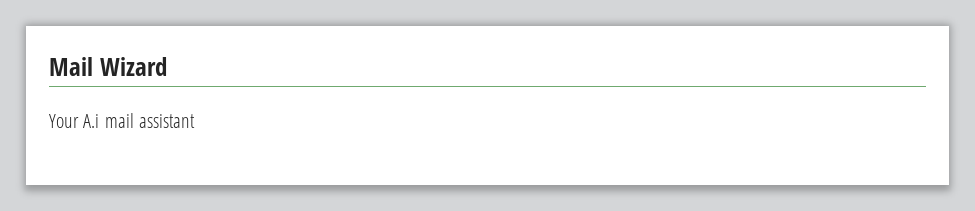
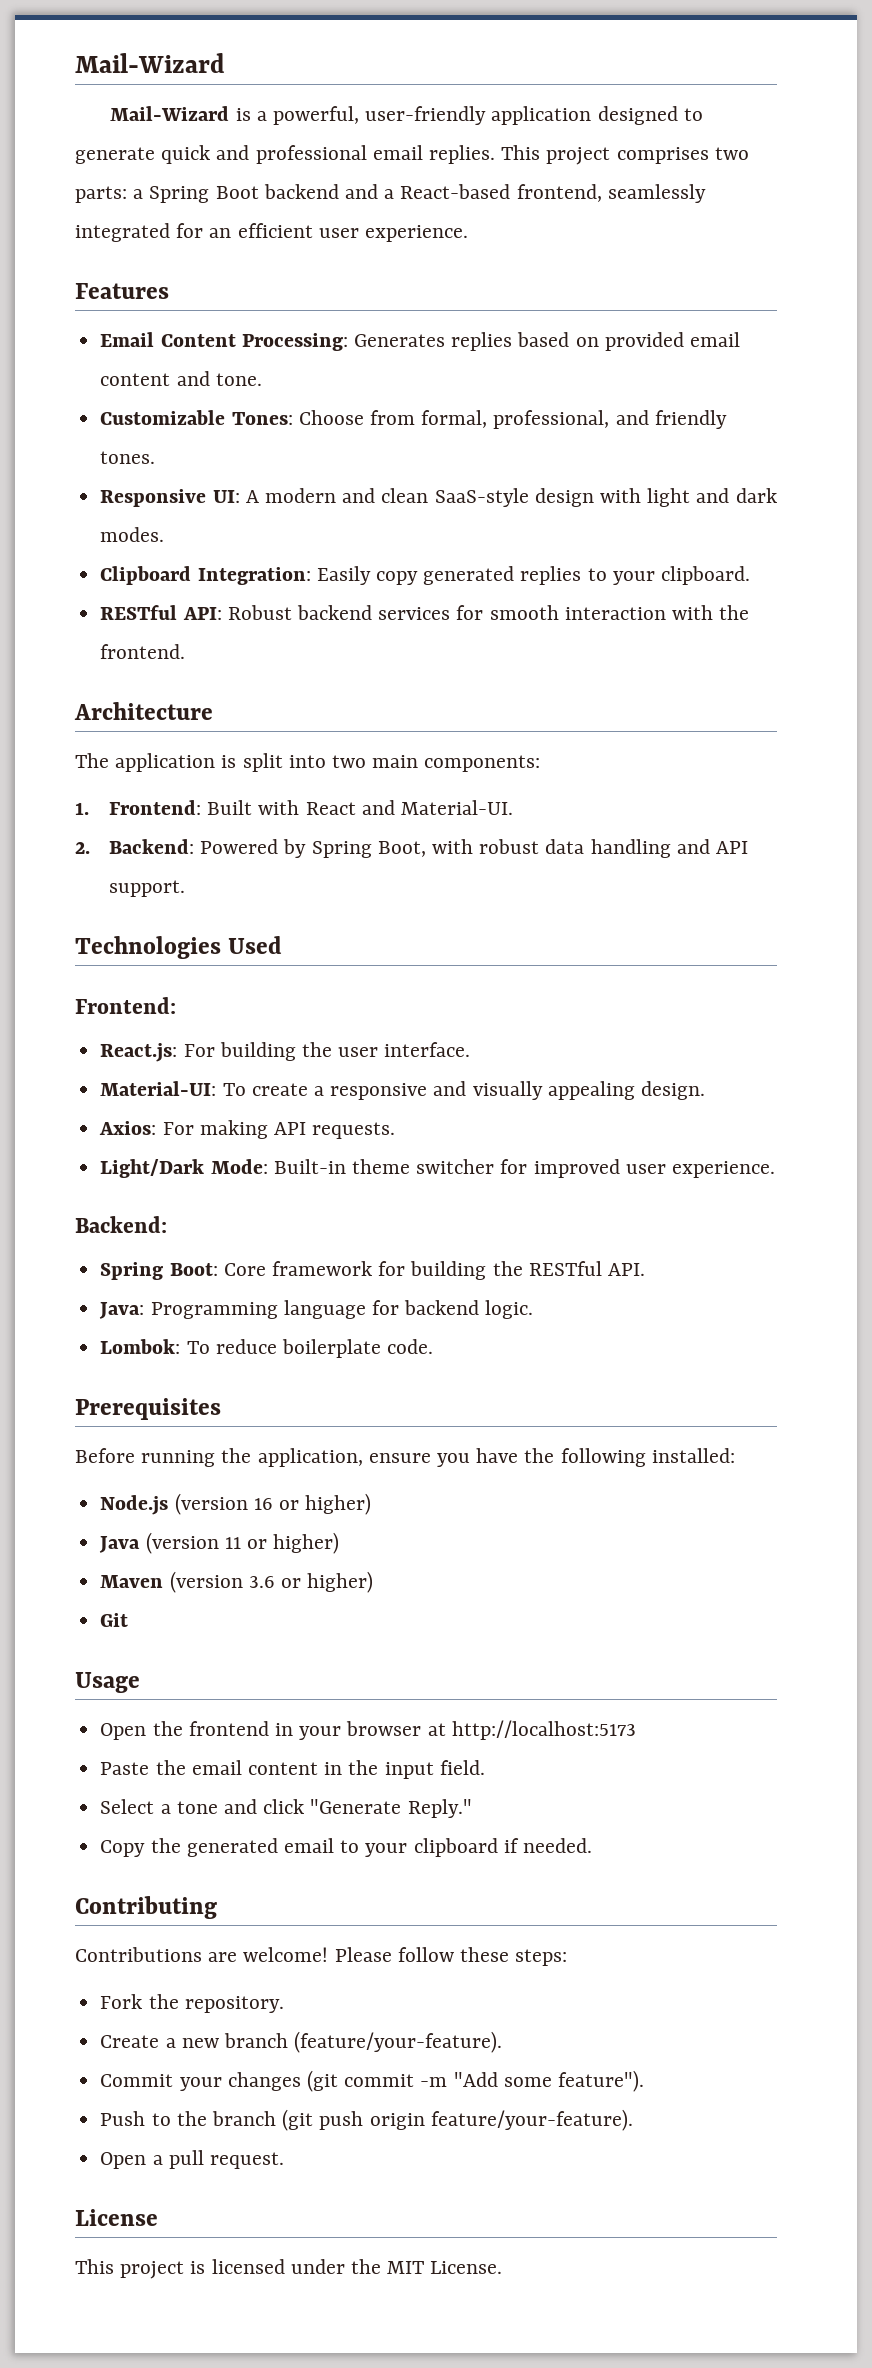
[49,57,167,76] [49,113,195,128] Mail Wizard // Your A.i mail assistant -> [75,53,225,73] [110,106,703,125] [75,145,749,165] [75,184,706,203] [75,223,469,242] [75,283,169,299] [100,332,740,351] [100,371,262,386] [100,410,727,429] [100,451,156,464] [100,488,777,507] [100,527,165,542] [100,566,750,585] [100,605,750,620] [100,644,186,659] [74,702,213,720] [75,753,541,772] [75,800,513,815] [75,839,749,858] [108,880,185,897] [75,936,283,959] [75,997,176,1014] [100,1042,471,1062] [100,1081,705,1100] [99,1120,396,1139] [100,1159,775,1178] [75,1216,167,1233] [100,1261,645,1280] [99,1300,534,1319] [100,1339,434,1358] [75,1398,221,1420] [75,1448,735,1467] [100,1493,372,1515] [99,1532,340,1554] [100,1571,374,1593] [100,1613,129,1627] [75,1672,140,1693] [100,1720,636,1740] [100,1760,485,1779] [100,1799,472,1818] [100,1838,592,1857] [75,1896,217,1919] [75,1947,568,1966] [100,1994,284,2013] [100,2031,503,2053] [100,2070,644,2092] [100,2109,633,2131] [100,2150,284,2169] [75,2209,158,2226] [75,2259,503,2279] Mail-Wizard // Mail-Wizard is a powerful, user-friendly application designed to generate quick and professional email replies. This project comprises two parts: a Spring Boot backend and a React-based frontend, seamlessly integrated for an efficient user experience. // Features // Email Content Processing: Generates replies based on provided email content and tone. // Customizable Tones: Choose from formal, professional, and friendly tones. // Responsive UI: A modern and clean SaaS-style design with light and dark modes. // Clipboard Integration: Easily copy generated replies to your clipboard. // RESTful API: Robust backend services for smooth interaction with the frontend. // Architecture // The application is split into two main components: // 1. Frontend: Built with React and Material-UI. // 2. Backend: Powered by Spring Boot, with robust data handling and API support. // Technologies Used // Frontend: // React.js: For building the user interface. // Material-UI: To create a responsive and visually appealing design. // Axios: For making API requests. // Light/Dark Mode: Built-in theme switcher for improved user experience. // Backend: // Spring Boot: Core framework for building the RESTful API. // Java: Programming language for backend logic. // Lombok: To reduce boilerplate code. // Prerequisites // Before running the application, ensure you have the following installed: // Node.js (version 16 or higher) // Java (version 11 or higher) // Maven (version 3.6 or higher) // Git // Usage // Open the frontend in your browser at http://localhost:5173 // Paste the email content in the input field. // Select a tone and click "Generate Reply." // Copy the generated email to your clipboard if needed. // Contributing // Contributions are welcome! Please follow these steps: // Fork the repository. // Create a new branch (feature/your-feature). // Commit your changes (git commit -m "Add some feature"). // Push to the branch (git push origin feature/your-feature). // Open a pull request. // License // This project is licensed under the MIT License.

